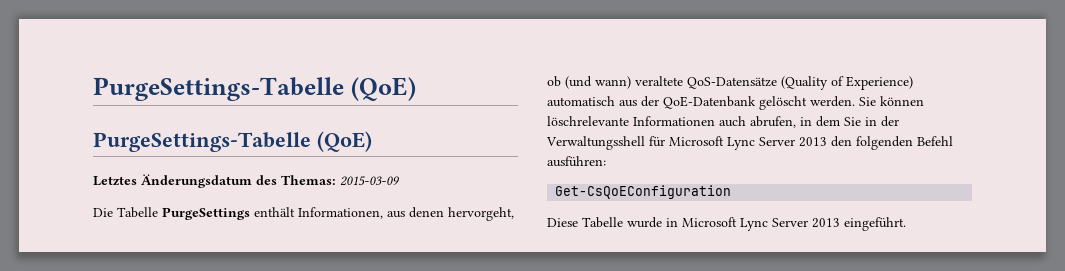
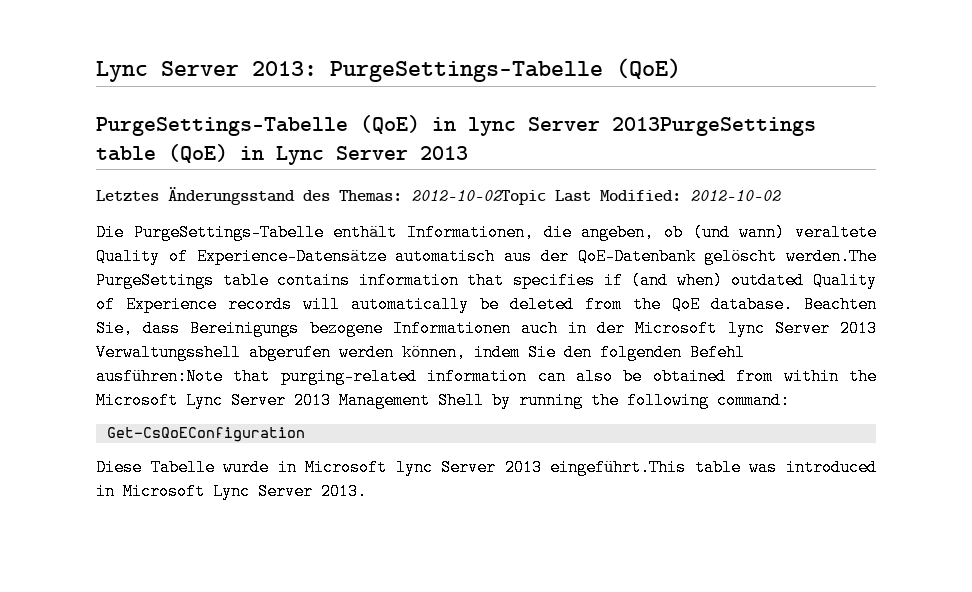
(93, 89) none -> [96,61,317,82] Lync Server 2013:
(372, 141) none -> [432,117,816,136] [96,144,468,165] in lync Server 2013PurgeSettings table (QoE) in Lync Server 2013
[141,174,252,188] Änderungsdatum -> [168,187,295,205] Änderungsstand
[340,176,400,186] [93,207,514,221] [547,76,913,90] 2015-03-09 // Die Tabelle PurgeSettings enthält Informationen, aus denen hervorgeht, ob (und wann) veraltete QoS-Datensätze (Quality of Experience) -> [411,190,781,205] [96,224,877,241] [96,248,387,265] 2012-10-02Topic Last Modified: 2012-10-02 // Die PurgeSettings-Tabelle enthält Informationen, die angeben, ob (und wann) veraltete Quality of Experience-Datensätze
[810,96,924,107] [547,116,899,128] [546,136,953,150] [547,156,606,167] werden. Sie können löschrelevante Informationen auch abrufen, in dem Sie in der Verwaltungsshell für Microsoft Lync Server 2013 den folgenden Befehl ausführen: -> [786,248,877,265] [96,272,878,289] [96,296,877,313] [96,320,877,337] [96,344,745,361] [96,368,877,385] [96,392,790,409] werden.The PurgeSettings table contains information that specifies if (and when) outdated Quality of Experience records will automatically be deleted from the QoE database. Beachten Sie, dass Bereinigungs bezogene Informationen auch in der Microsoft lync Server 2013 Verwaltungsshell abgerufen werden können, indem Sie den folgenden Befehl ausführen:Note that purging-related information can also be obtained from within the Microsoft Lync Server 2013 Management Shell by running the following command:
[740,217,906,231] Lync Server 2013 eingeführt. -> [395,459,877,476] [96,483,367,500] lync Server 2013 eingeführt.This table was introduced in Microsoft Lync Server 2013.

